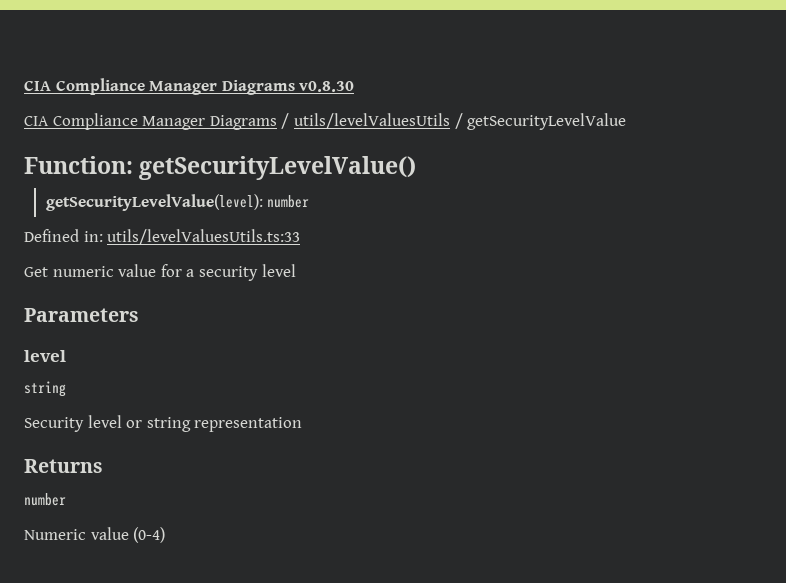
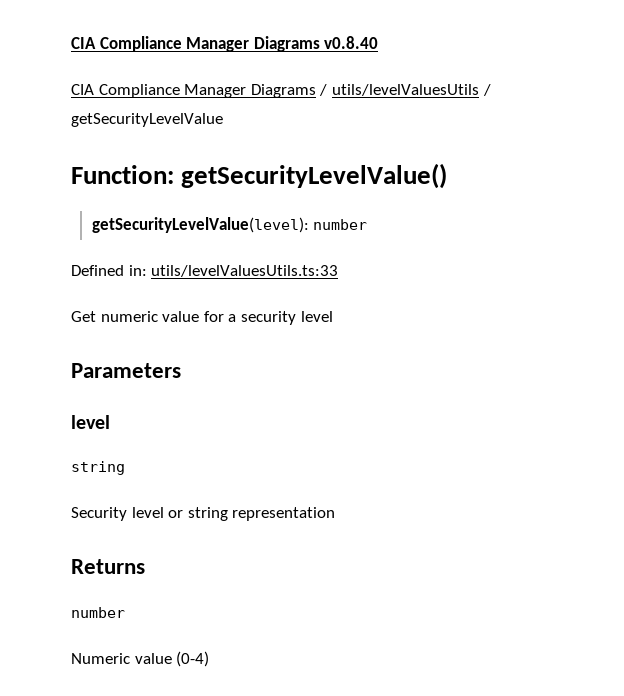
[24,78,355,95] CIA Compliance Manager Diagrams v0.8.30 -> [71,36,379,52] CIA Compliance Manager Diagrams v0.8.40

